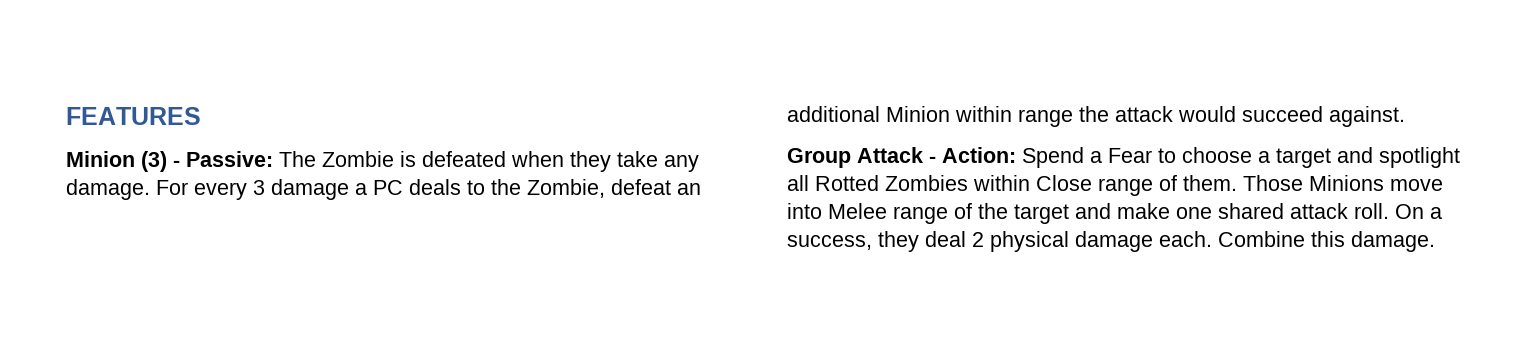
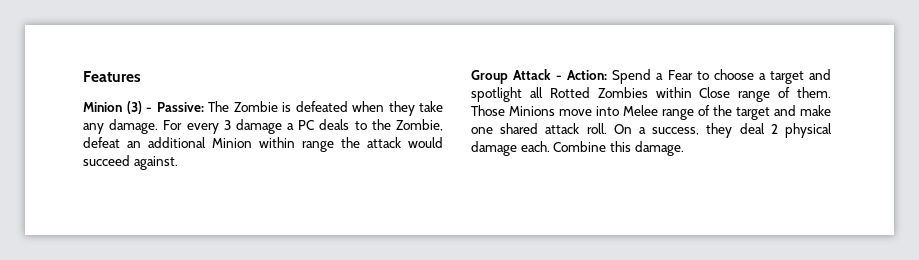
[66,107,201,125] FEATURES -> [83,71,141,82] Features

